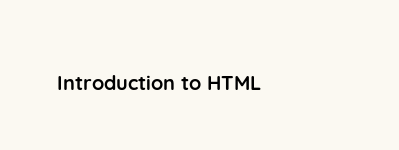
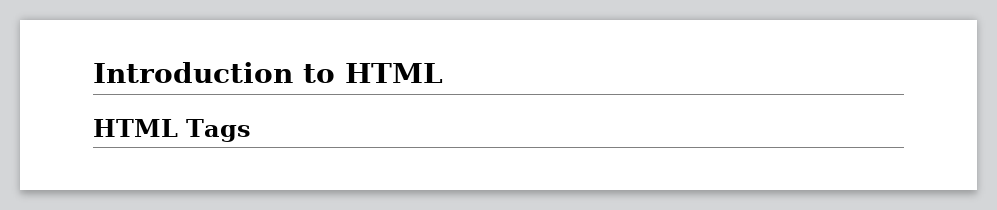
(261, 83) none -> [93,119,251,142] // HTML Tags

